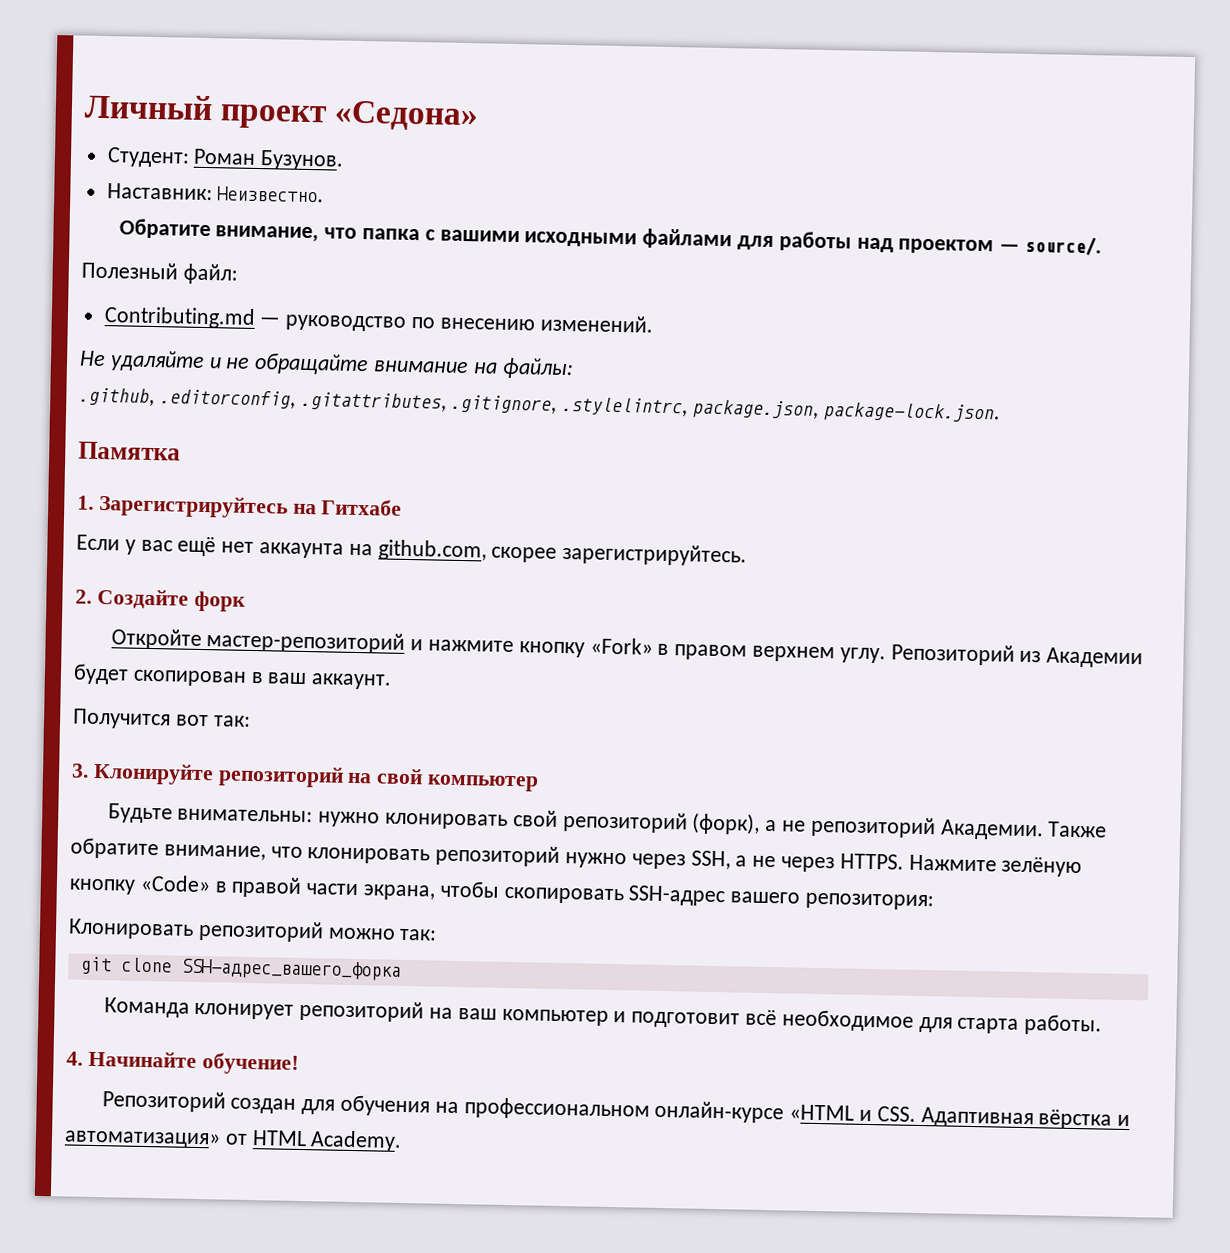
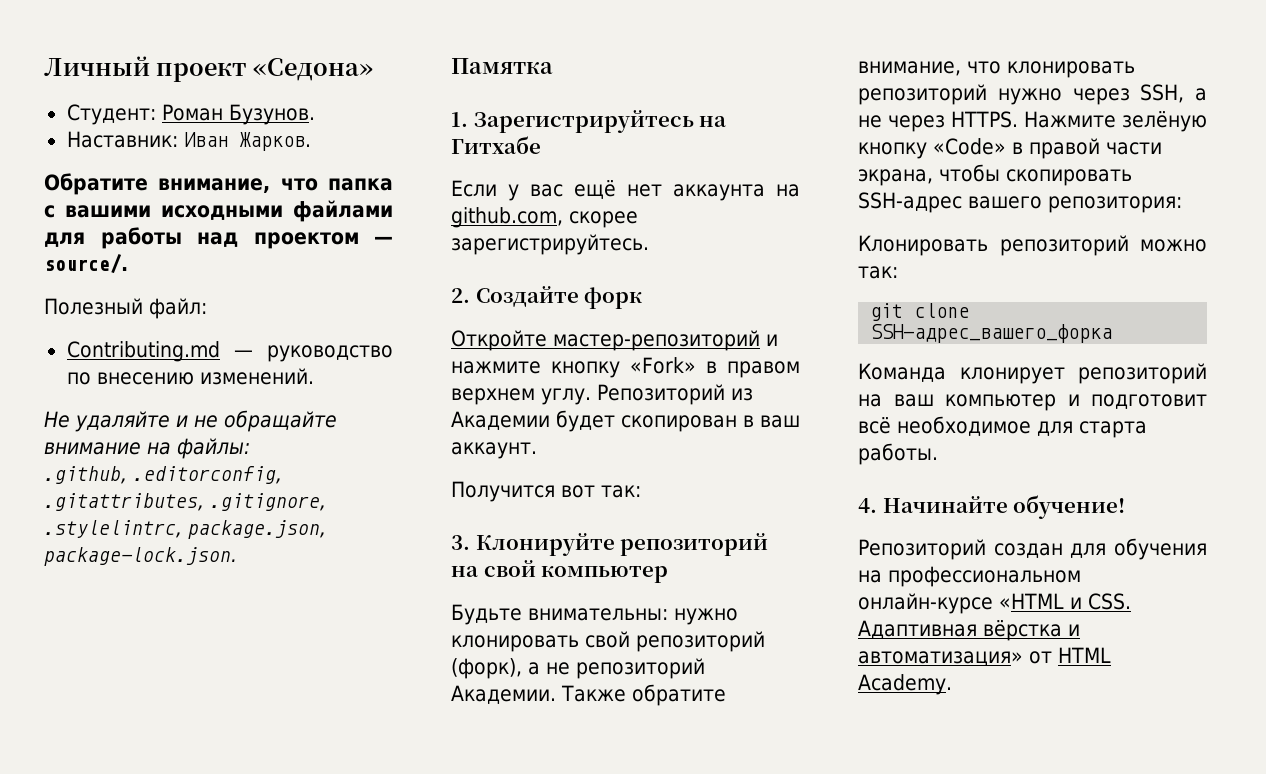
[217,186,325,203] Неизвестно. -> [183,132,311,151] Ивaн Жарков.

